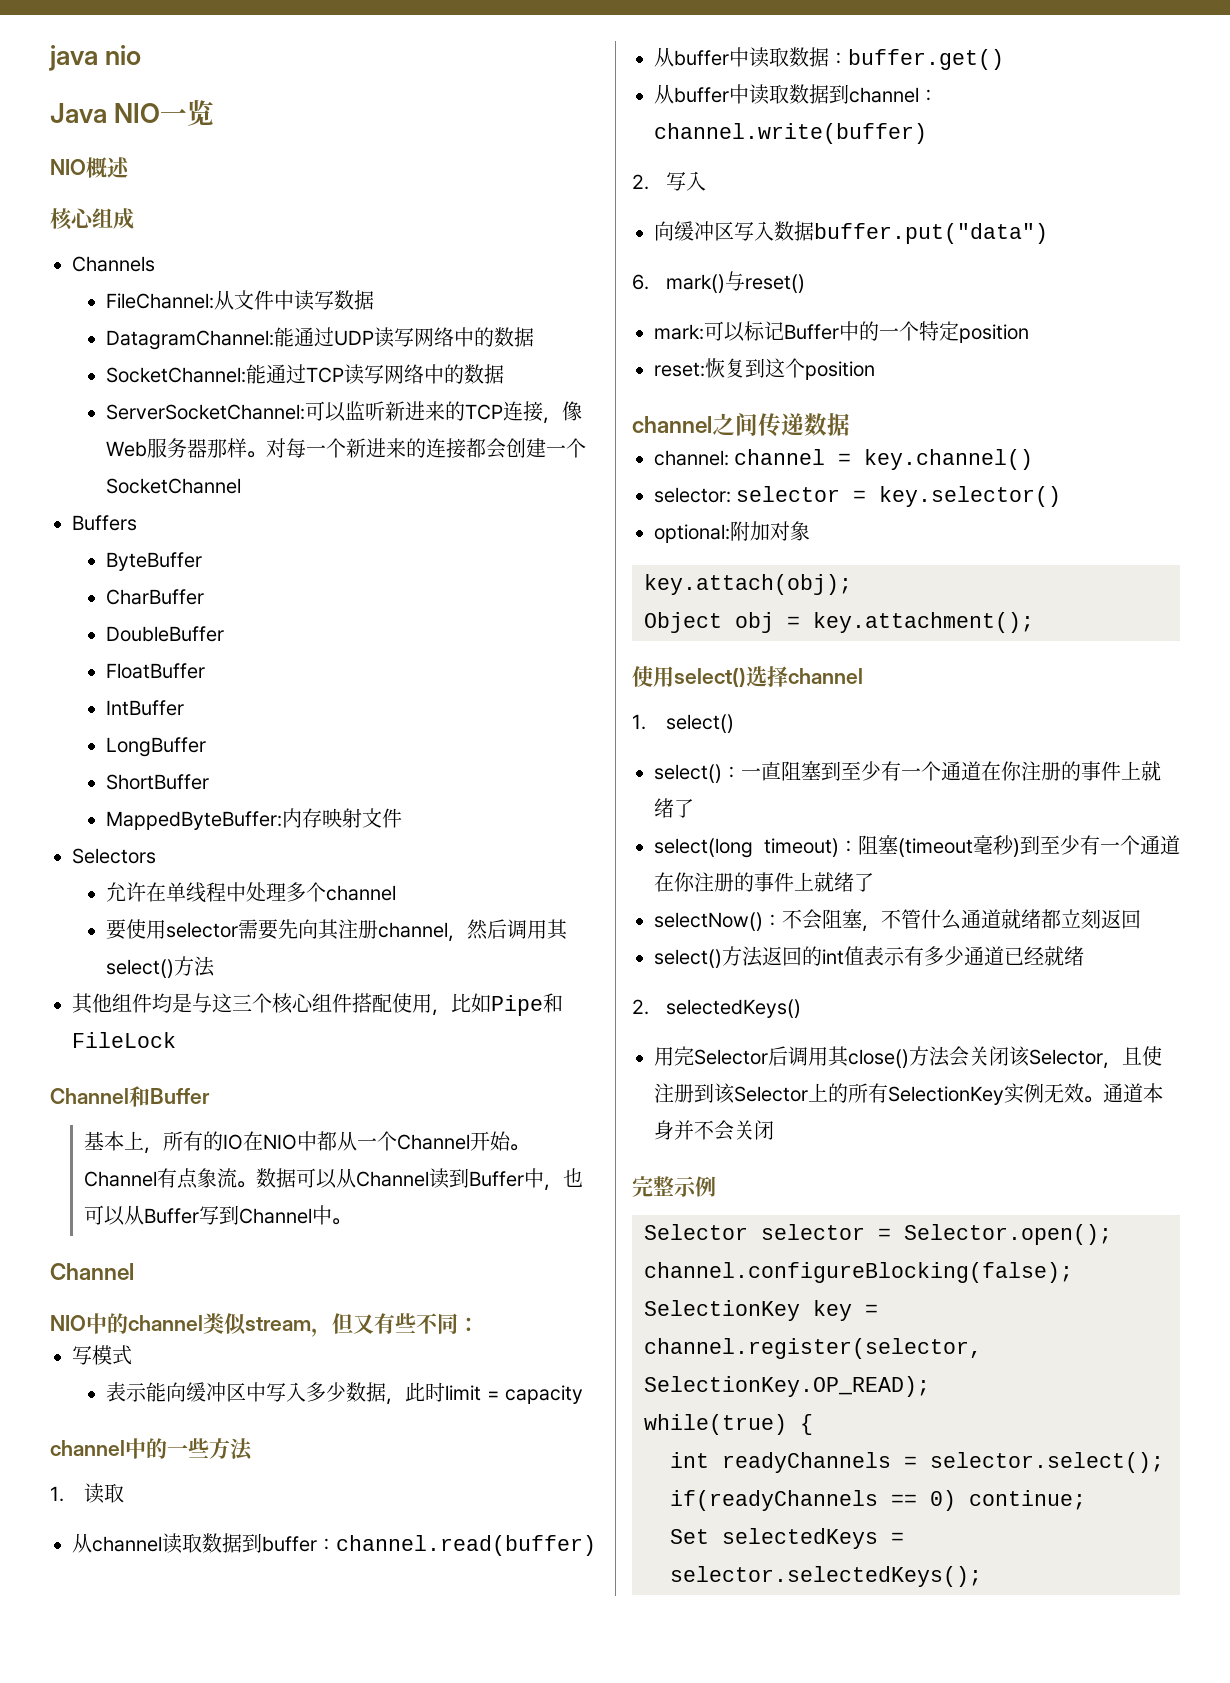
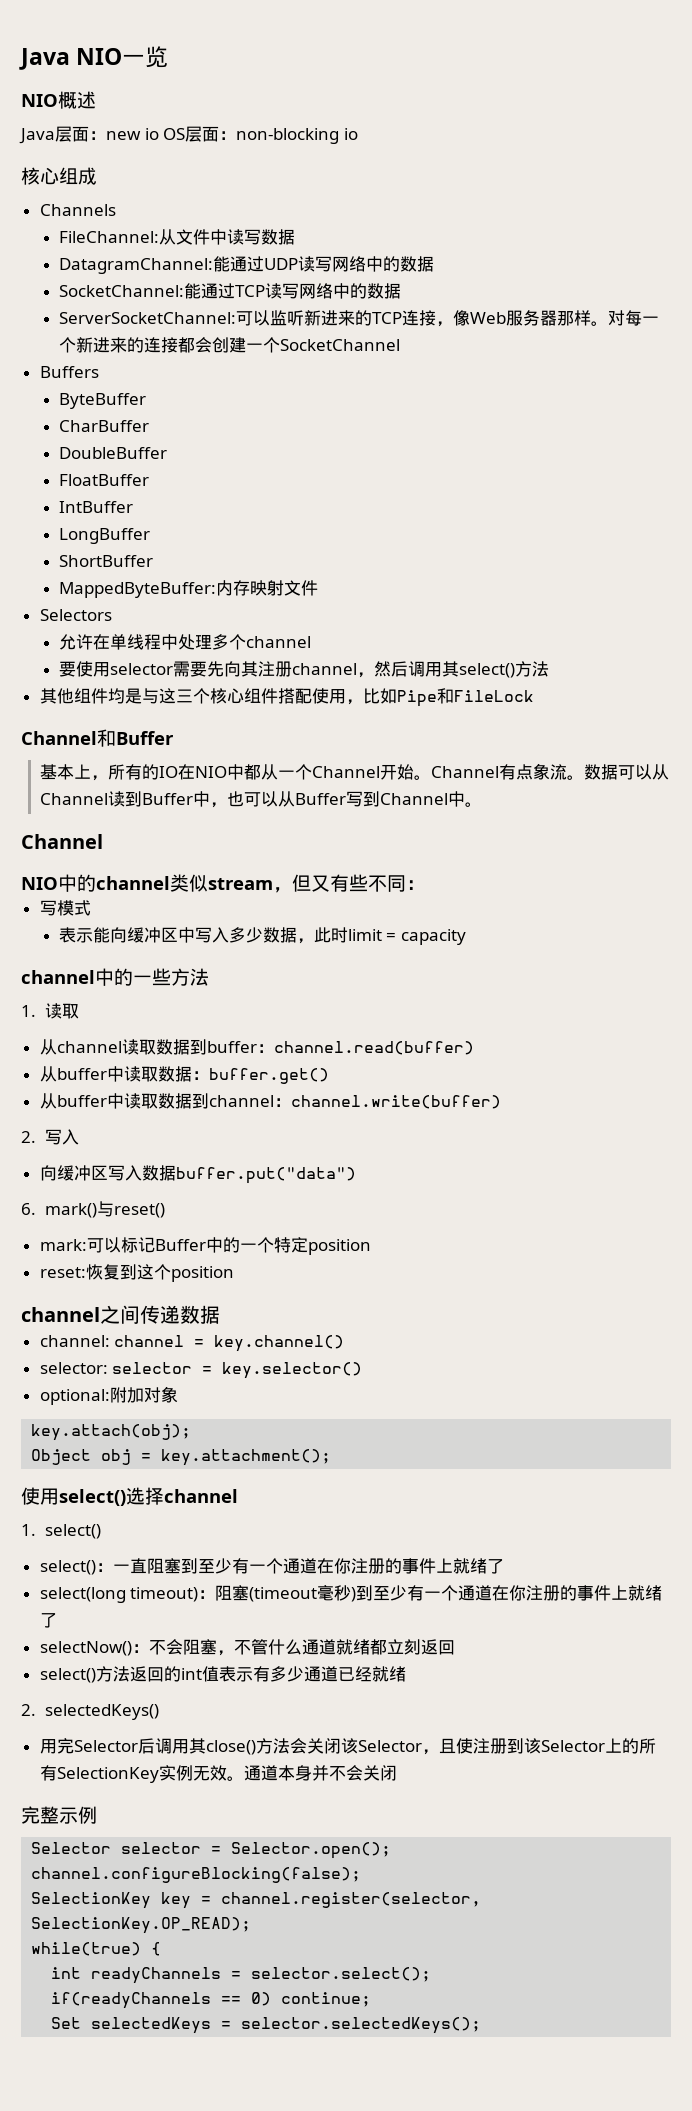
[49,45,142,71] java nio // -> (19, 59) none
(130, 167) none -> [19,126,358,144] // Java层面：new io OS层面：non-blocking io

